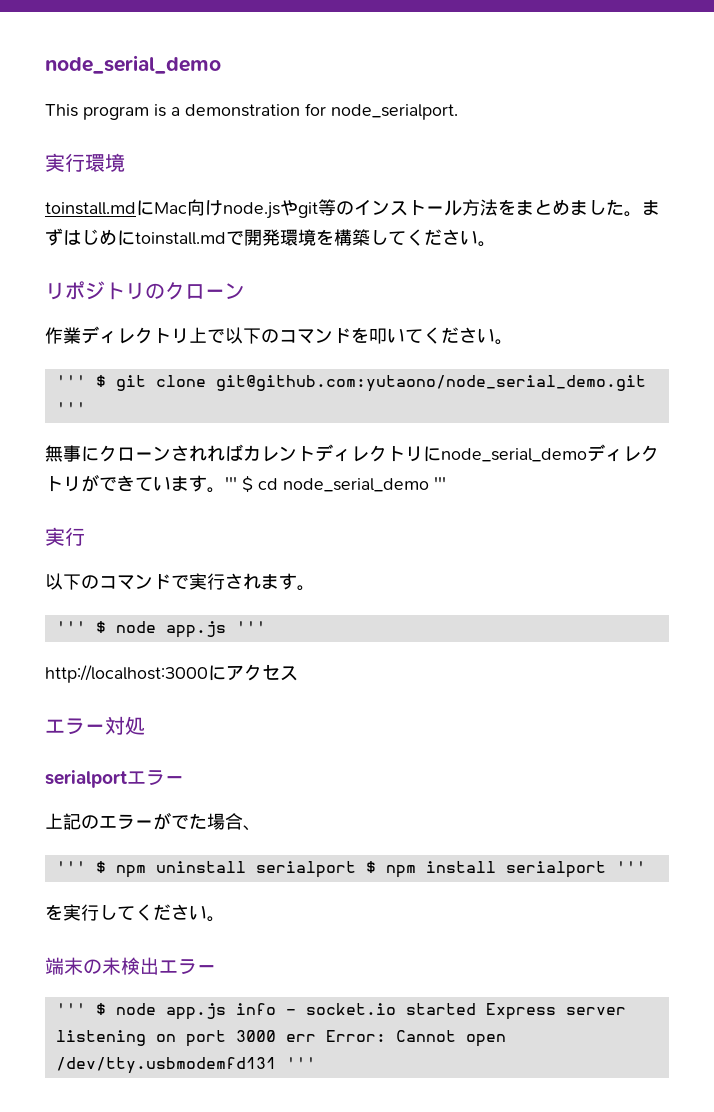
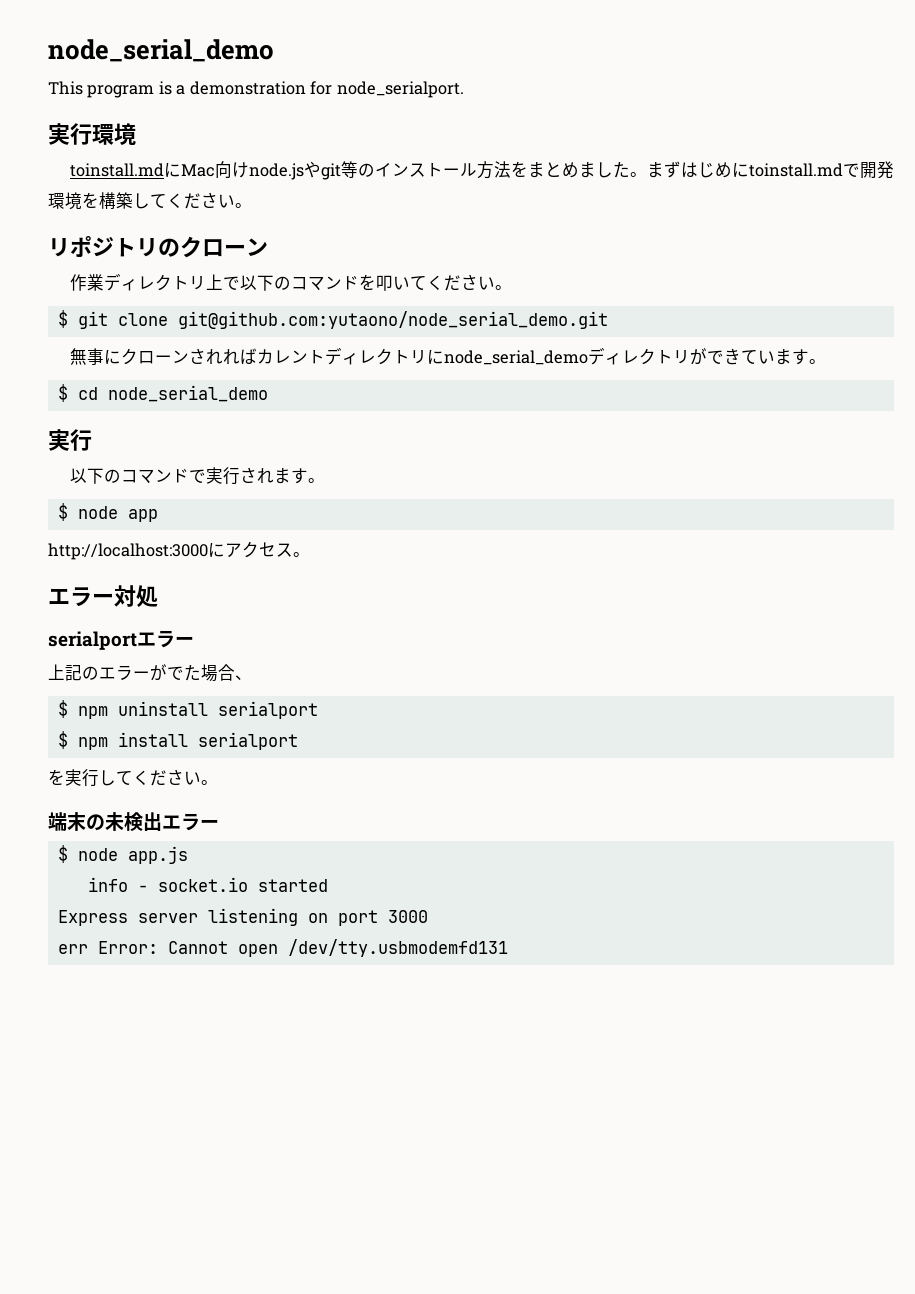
[55,375,86,387] ''' -> (512, 287) none
[55,402,86,414] ''' -> (608, 320) none
[225,477,237,490] ''' -> (826, 361) //
[434,477,446,490] ''' -> (268, 393) none
[55,621,266,638] ''' $ node app.js ''' -> [57,503,158,522] $ node app
(298, 673) none -> [293,552,310,557] 。
[55,861,86,873] ''' -> (252, 677) none
(356, 869) none -> (318, 710) //
[615,861,646,873] ''' -> (298, 741) none
[55,1003,226,1020] ''' $ node app.js -> [57,845,188,864] $ node app.js //
(476, 1009) none -> (328, 885) //
(276, 1036) none -> (428, 916) //
[285,1057,316,1069] ''' -> (508, 948) none

